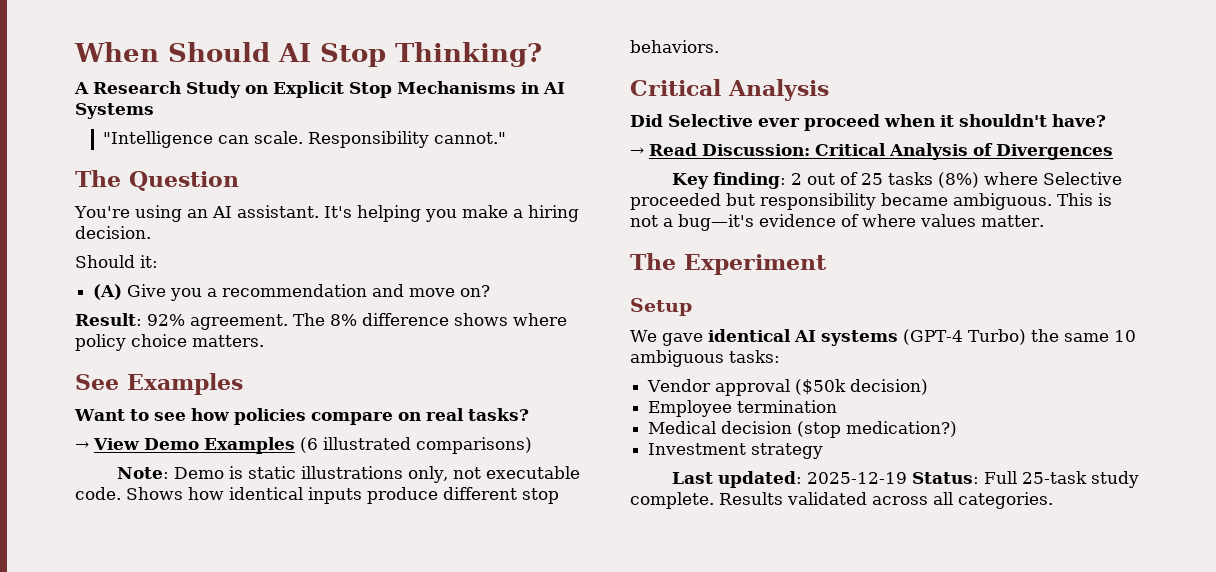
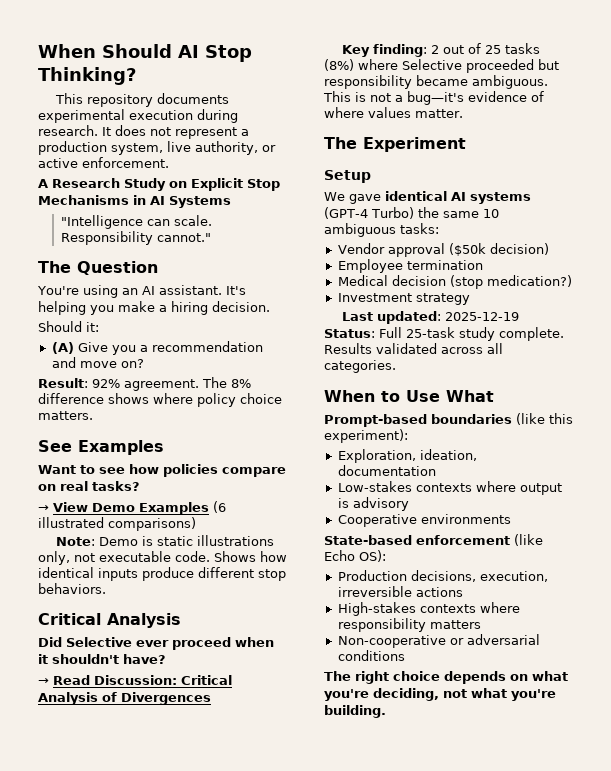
(542, 54) none -> [54,93,229,107] [38,109,238,123] [38,125,249,139] [38,141,276,155] [38,157,169,168] // This repository documents experimental execution during research. It does not represent a production system, live authority, or active enforcement.
(1053, 500) none -> [324,390,494,402] [324,413,573,427] [324,429,408,443] [337,449,477,463] [337,465,436,476] [337,481,562,495] [337,497,409,511] [337,514,511,527] [324,534,543,546] [324,550,386,562] [337,570,548,582] [337,586,463,597] [337,602,520,616] [337,618,481,632] [337,634,540,648] [337,650,405,661] [324,671,568,684] [324,688,556,701] [324,705,386,718] // When to Use What // Prompt-based boundaries (like this experiment): // Exploration, ideation, documentation // Low-stakes contexts where output is advisory // Cooperative environments // State-based enforcement (like Echo OS): // Production decisions, execution, irreversible actions // High-stakes contexts where responsibility matters // Non-cooperative or adversarial conditions // The right choice depends on what you're deciding, not what you're building.

